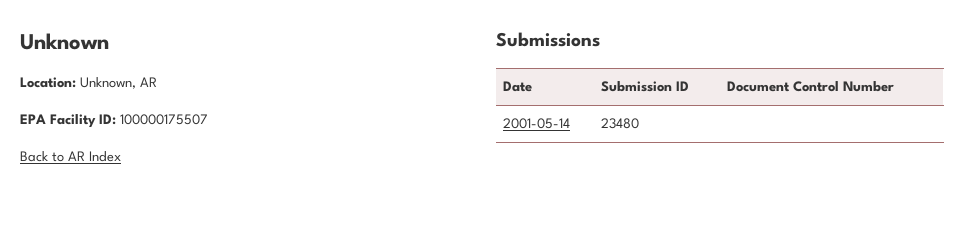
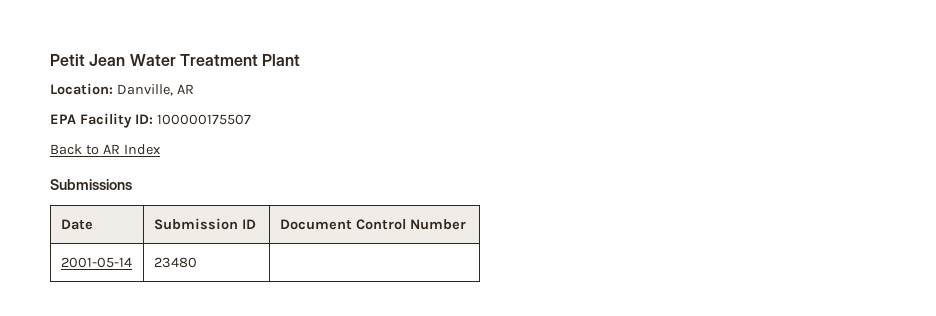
[20,33,109,50] Unknown -> [50,54,301,66] Petit Jean Water Treatment Plant
[80,77,136,89] Unknown, -> [116,84,173,96] Danville,

